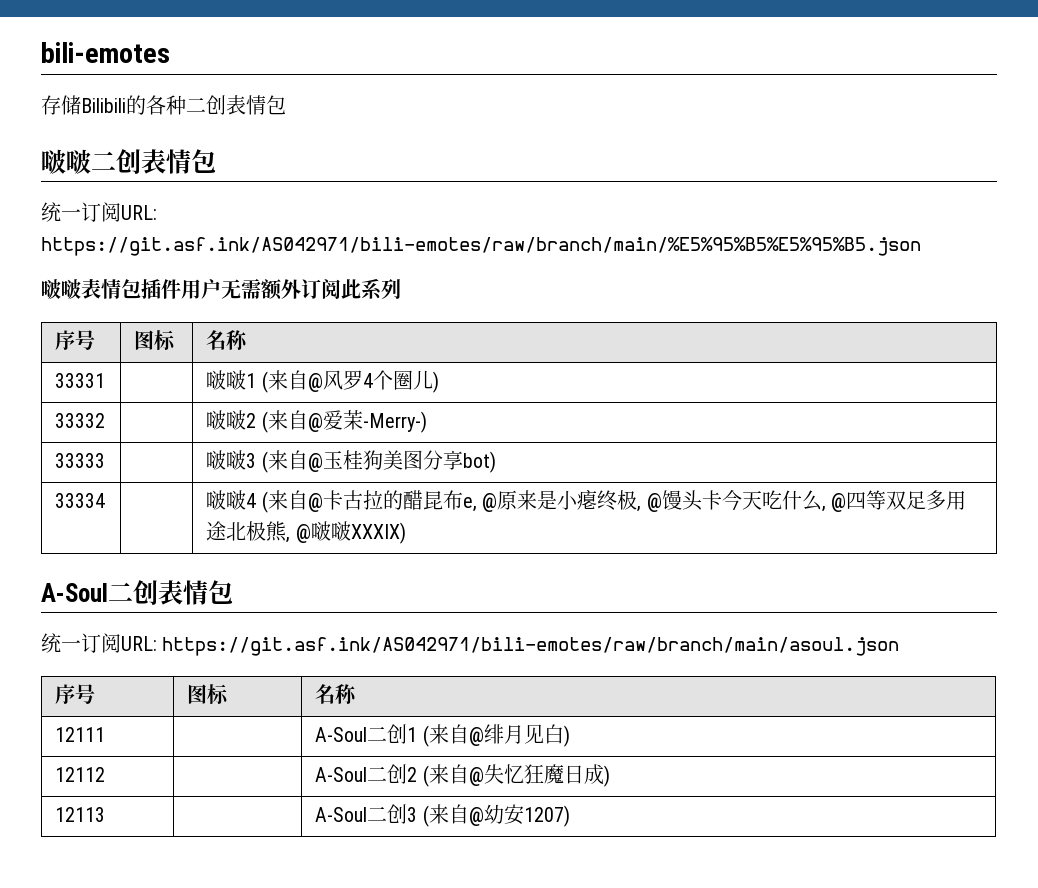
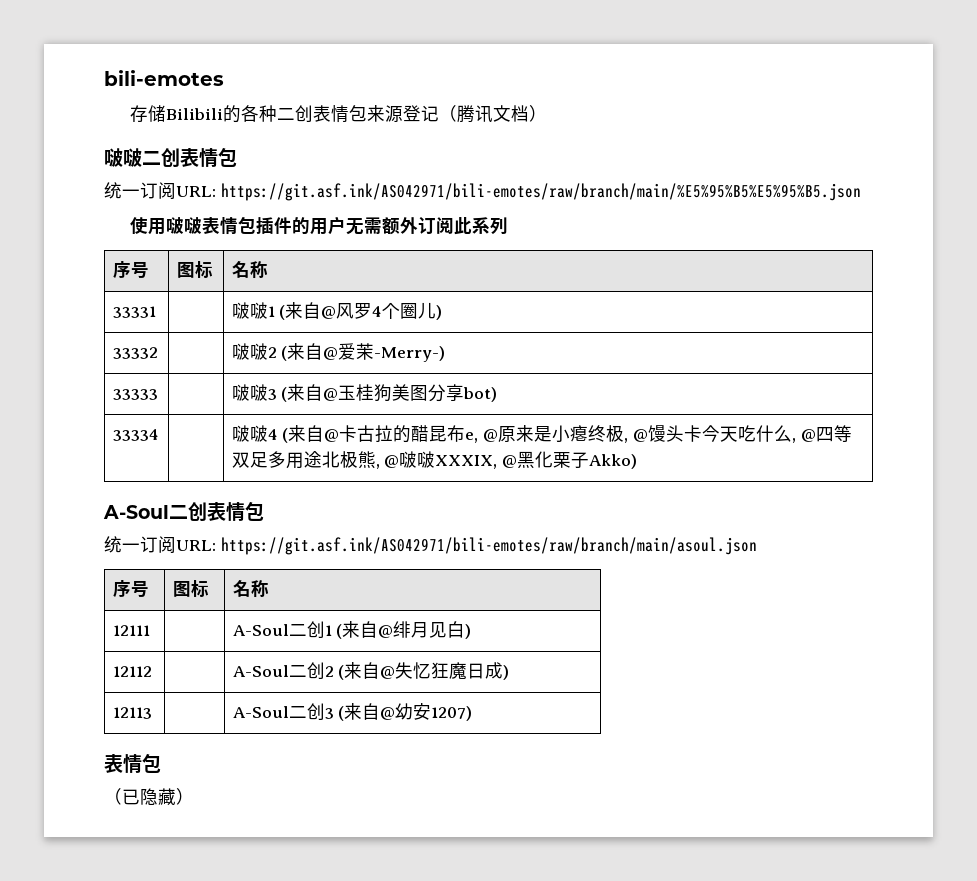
(286, 105) none -> [366,105,547,123] 来源登记（腾讯文档）
(921, 246) none -> [129,217,166,235] 使用
(181, 289) none -> [291,217,310,234] 的
[350,522,406,544] XXXIX) -> [435,451,638,469] XXXIX, @黑化栗子Akko)
(570, 816) none -> [104,753,161,773] [104,788,194,806] // 表情包 // （已隐藏）

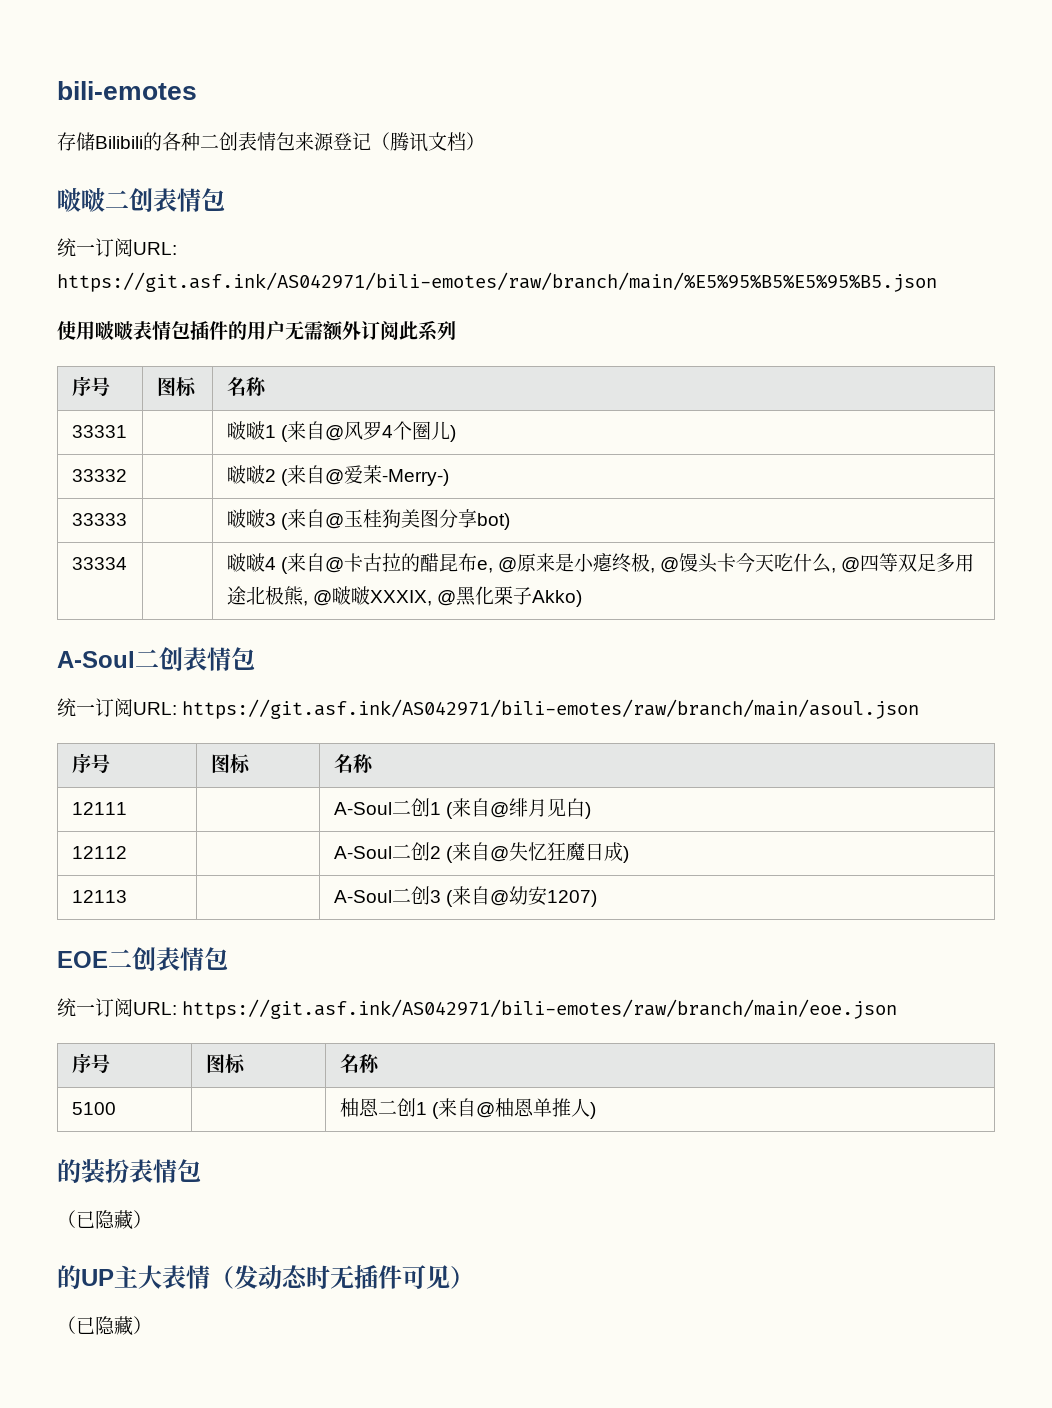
[104,753,161,773] 表情包 -> [57,947,228,971] [57,998,898,1019] [71,1053,110,1073] [205,1054,246,1074] [339,1054,380,1073] [71,1102,116,1115] [339,1098,596,1119] [57,1159,201,1183] [57,1210,152,1229] [57,1265,474,1289] EOE二创表情包 // 统一订阅URL: https://git.asf.ink/AS042971/bili-emotes/raw/branch/main/eoe.json // 序号 | 图标 | 名称 // 5100 | | 柚恩二创1 (来自@柚恩单推人) // 的装扮表情包 // （已隐藏） // 的UP主大表情（发动态时无插件可见）

